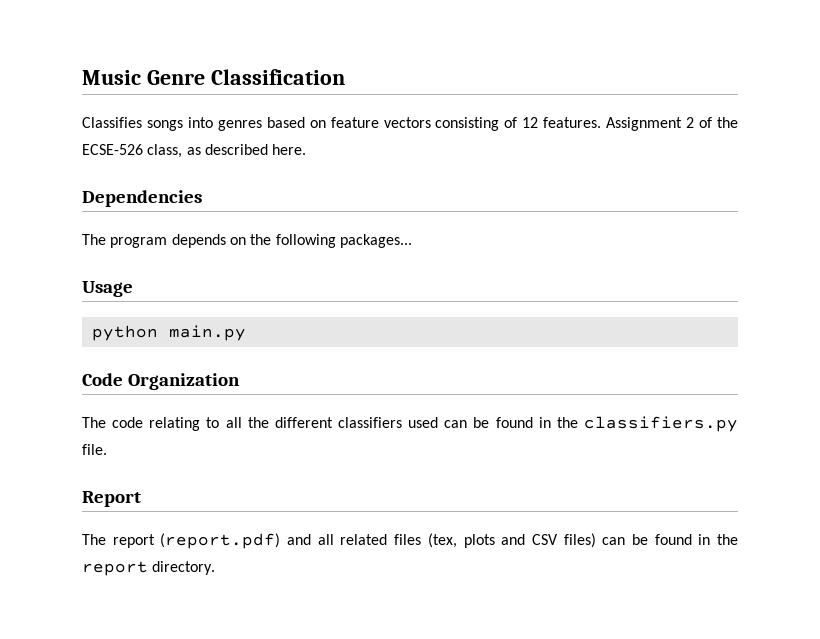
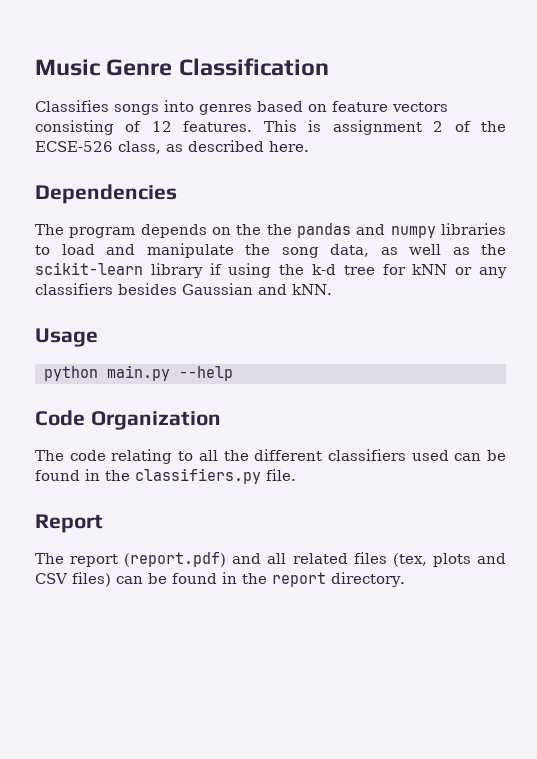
[606,117,683,131] Assignment -> [263,120,422,135] This is assignment
[275,234,412,248] following packages... -> [266,223,506,238] [35,243,506,258] [35,262,508,278] [35,283,332,295] the pandas and numpy libraries to load and manipulate the song data, as well as the scikit-learn library if using the k-d tree for kNN or any classifiers besides Gaussian and kNN.
(246, 333) none -> [179,366,233,381] --help

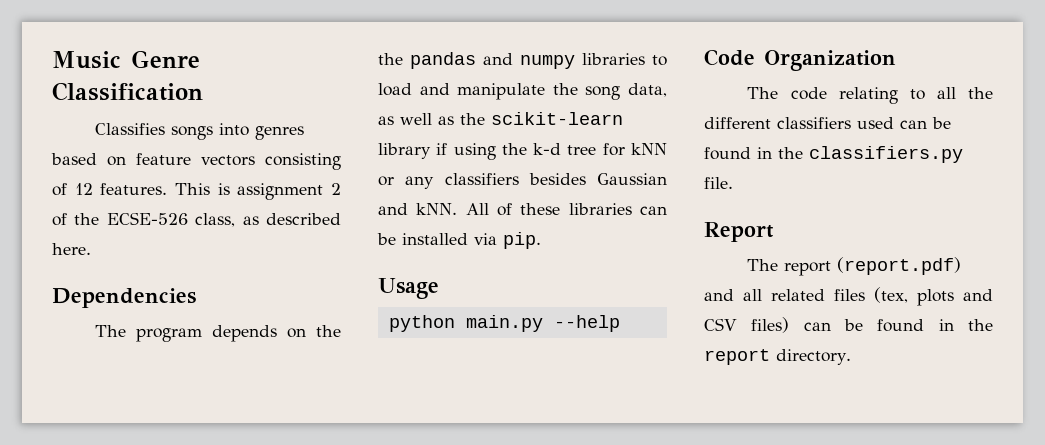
(332, 289) none -> [465,203,667,216] [377,232,541,249] All of these libraries can be installed via pip.

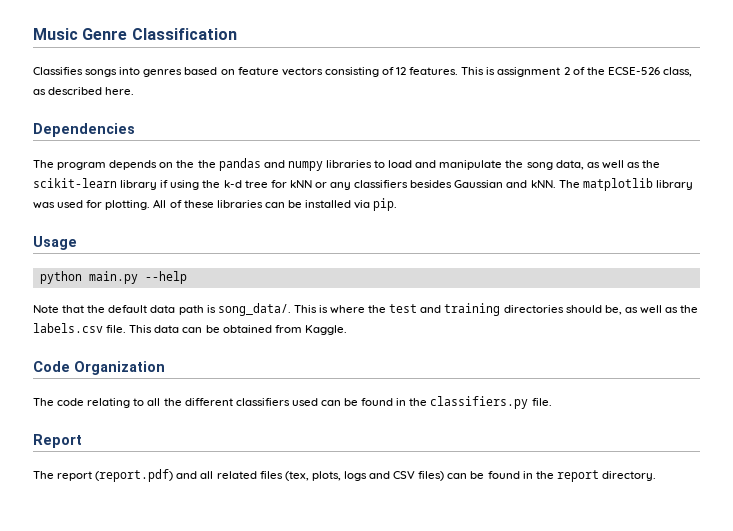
(458, 209) none -> [558,178,693,191] [33,200,151,210] The matplotlib library was used for plotting.
(620, 323) none -> [33,303,699,316] [33,323,347,335] // Note that the default data path is song_data/. This is where the test and training directories should be, as well as the labels.csv file. This data can be obtained from Kaggle.
[917,289,954,306] plots -> [311,471,367,481] plots, logs

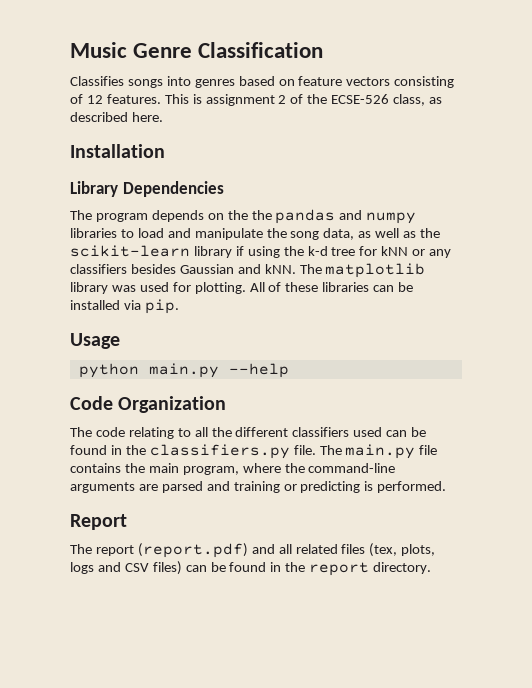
(135, 91) none -> [70,144,165,158] [70,181,118,197] Installation // Library
[33,303,699,316] [33,323,347,335] // Note that the default data path is song_data/. This is where the test and training directories should be, as well as the labels.csv file. This data can be obtained from Kaggle. -> (289, 370) none
(552, 402) none -> [319,444,438,459] [70,463,396,475] [70,481,447,493] The main.py file contains the main program, where the command-line arguments are parsed and training or predicting is performed.

